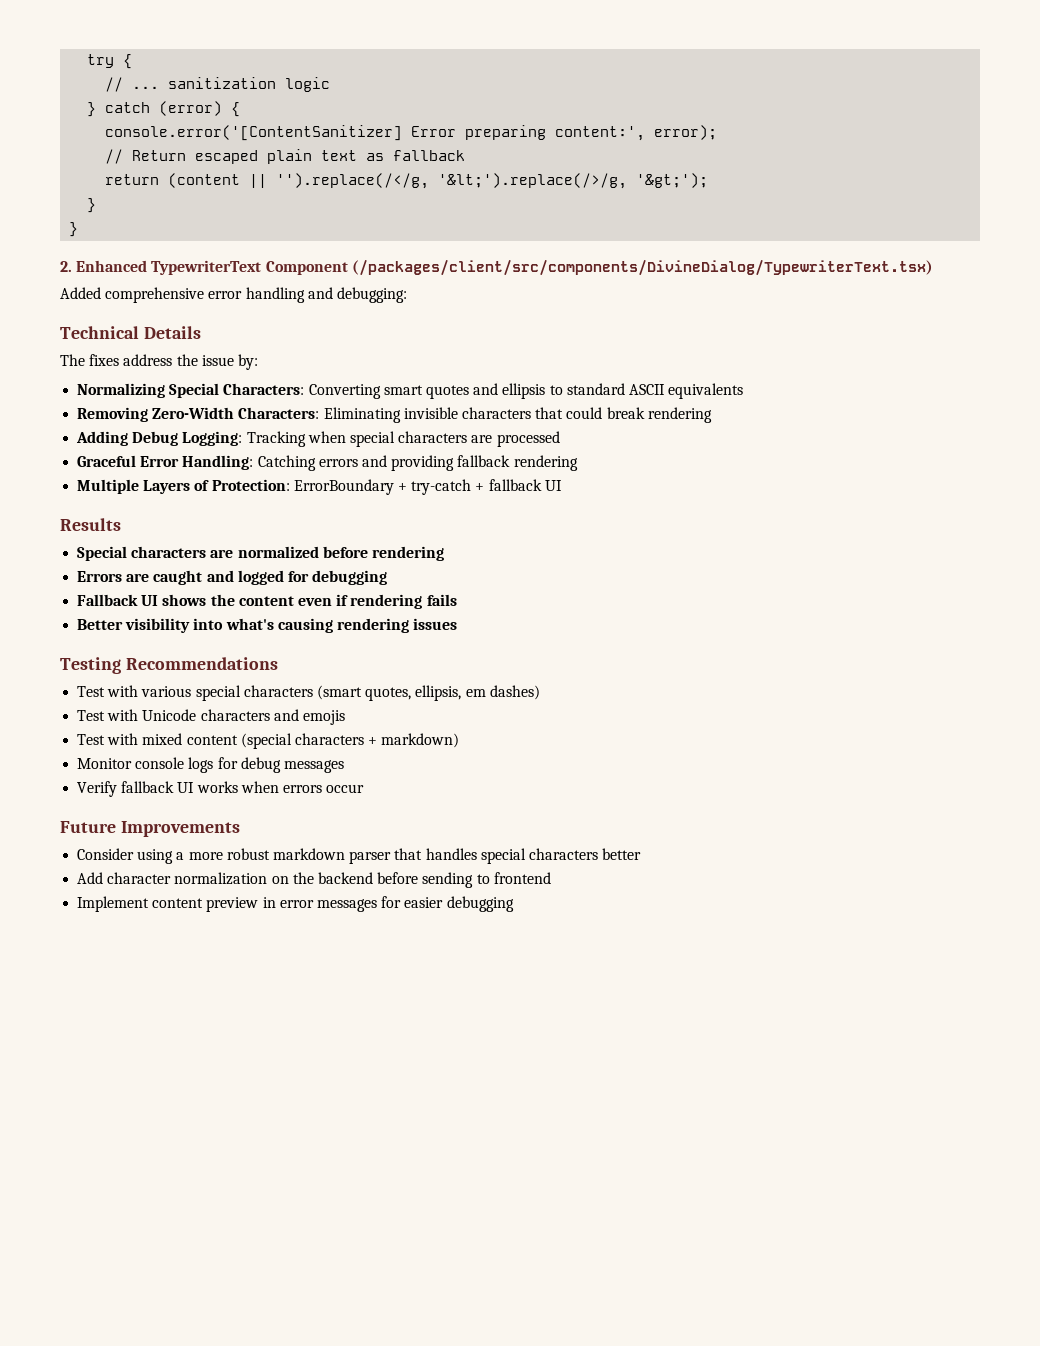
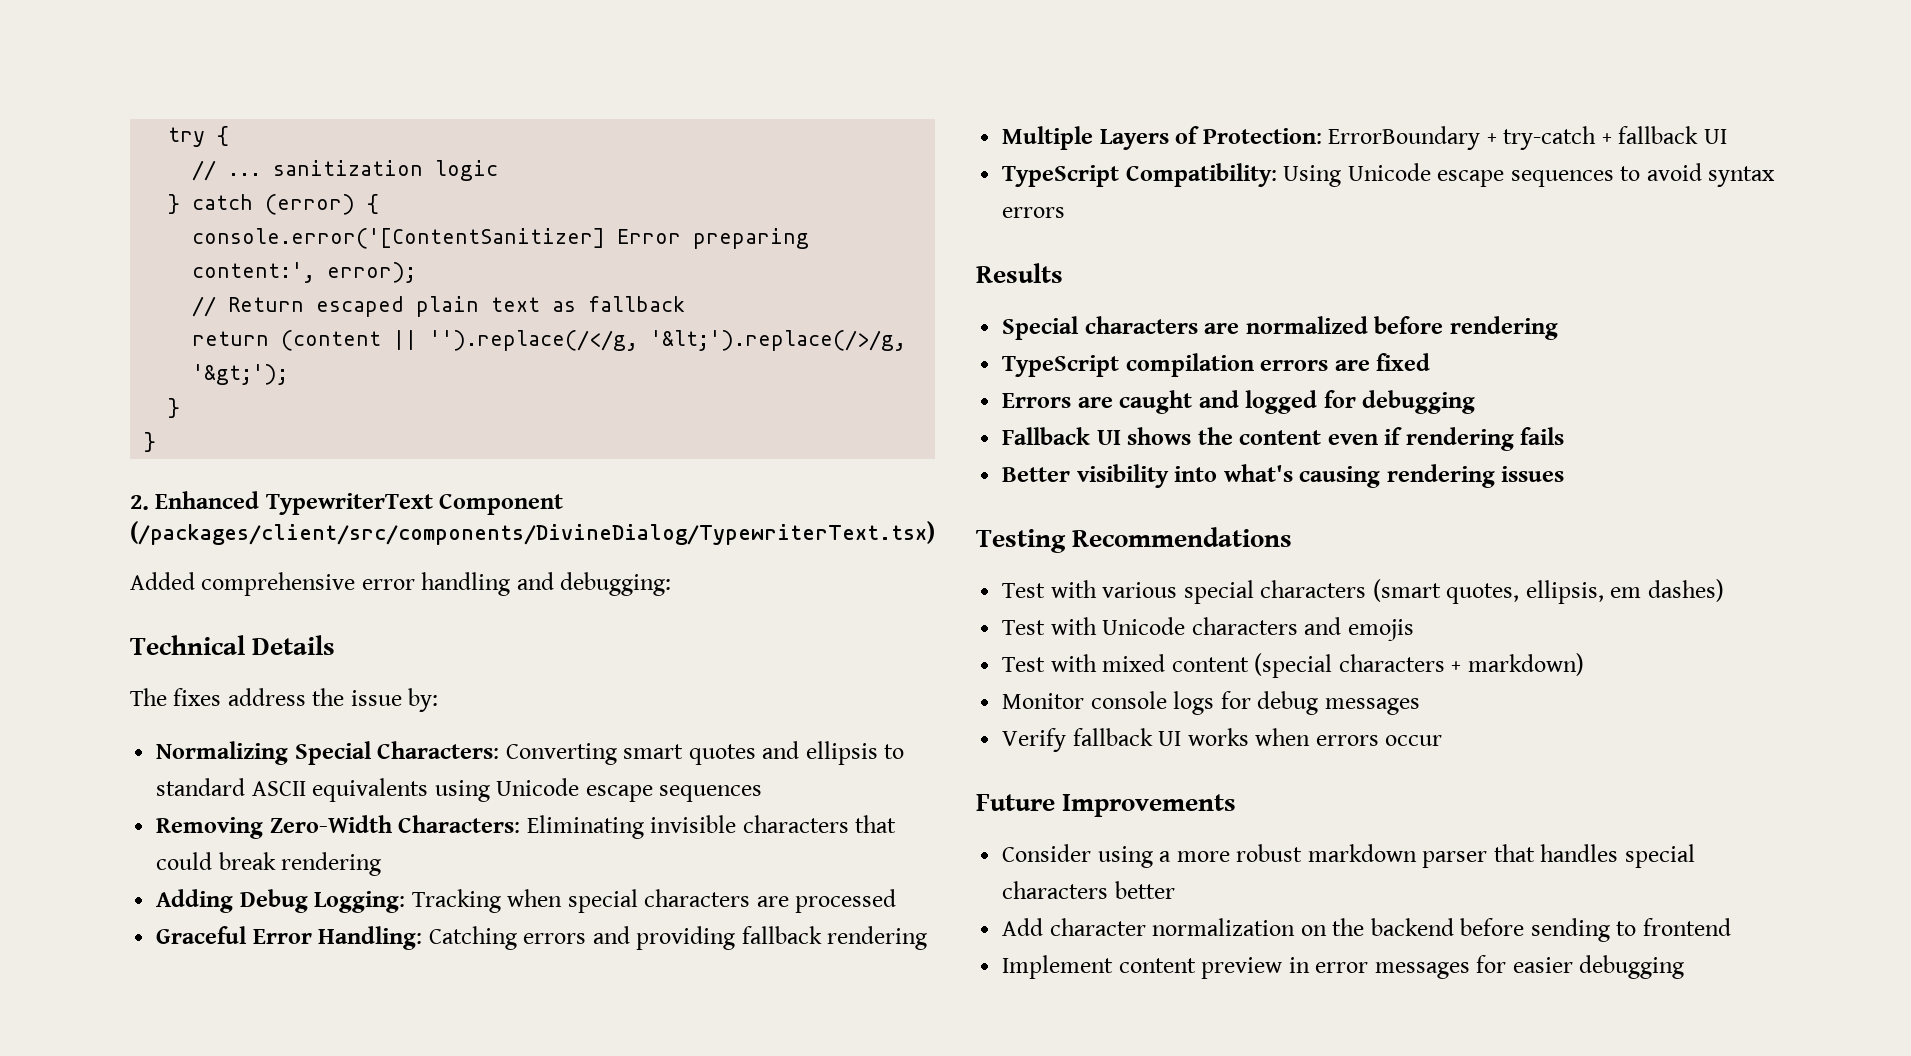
(744, 391) none -> [434,778,763,802] using Unicode escape sequences
(562, 485) none -> [1002,163,1776,187] [1002,207,1066,218] // TypeScript Compatibility: Using Unicode escape sequences to avoid syntax errors
(444, 553) none -> [1002,353,1431,377] // TypeScript compilation errors are fixed

